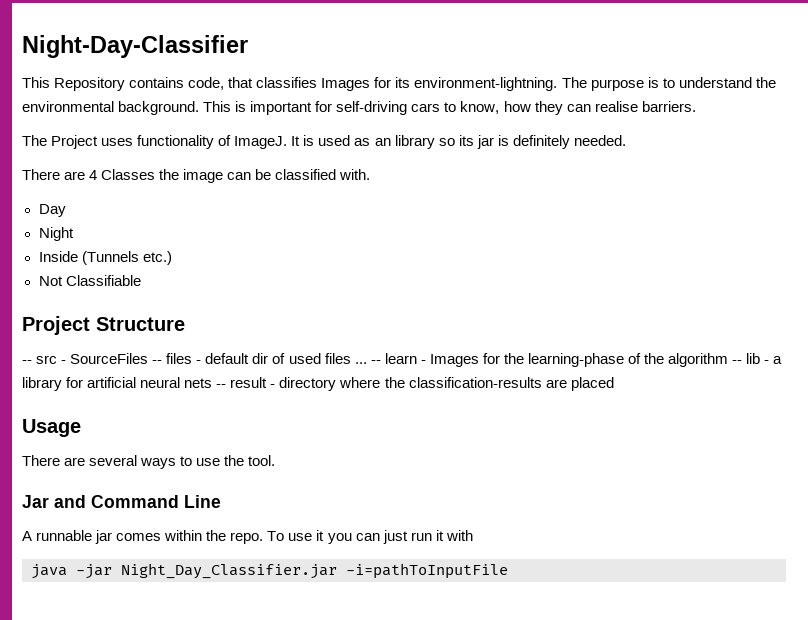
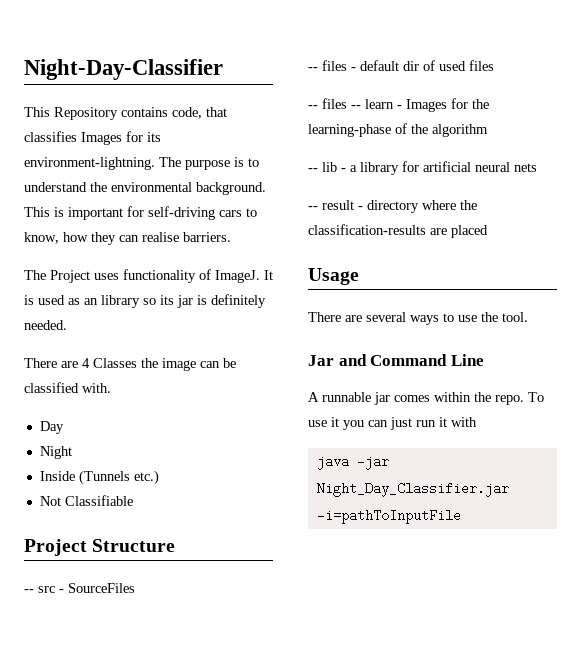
(149, 358) none -> (135, 588) //
[354,362,367,364] ... -> [308,98,347,109] // -- files
(729, 360) none -> (488, 130) //
(213, 383) none -> (537, 167) //

